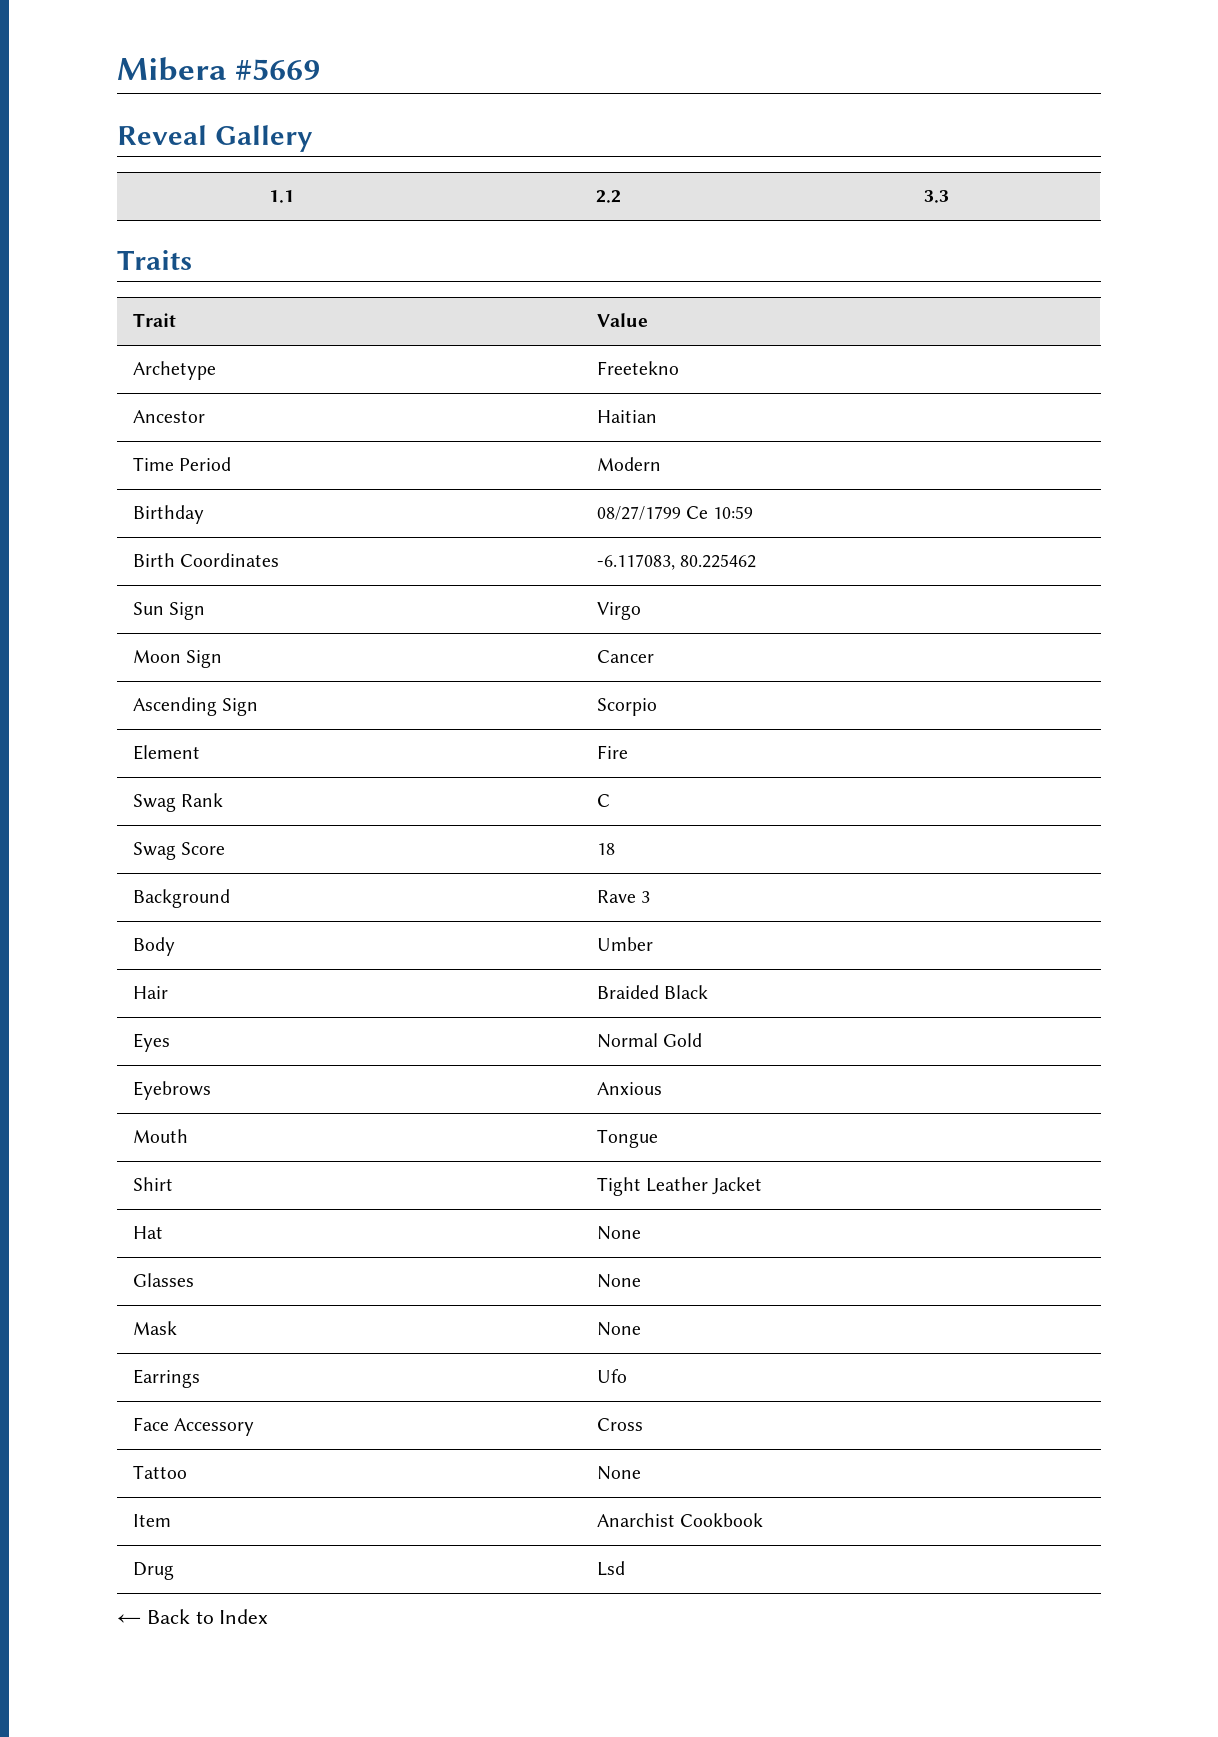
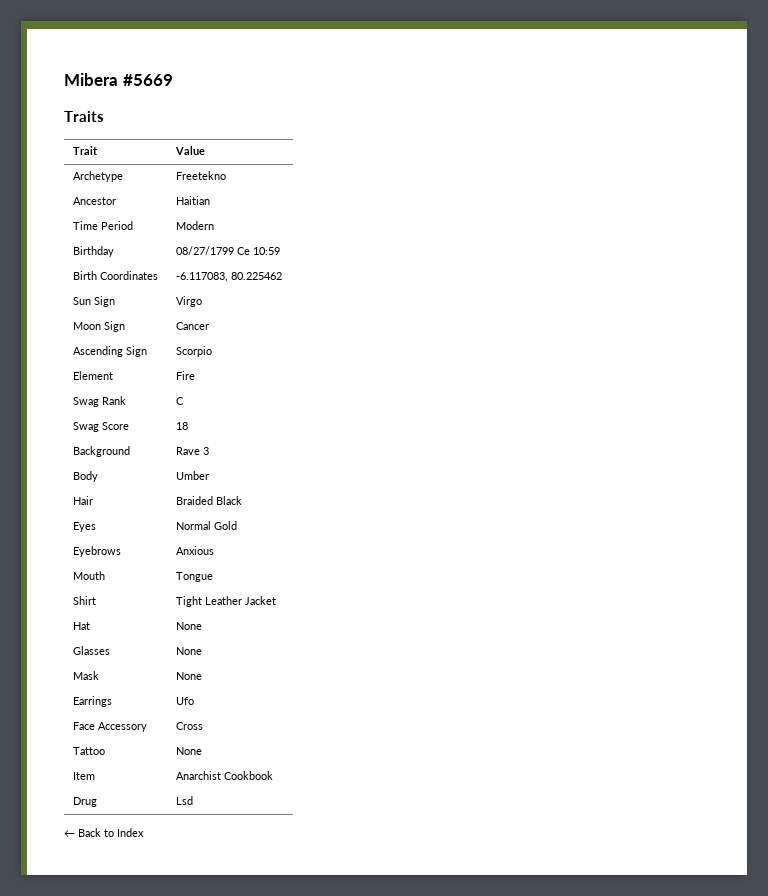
[117,125,313,152] [268,190,294,203] [596,190,621,203] [924,190,949,203] // Reveal Gallery // 1.1 | 2.2 | 3.3 -> (173, 80) none

